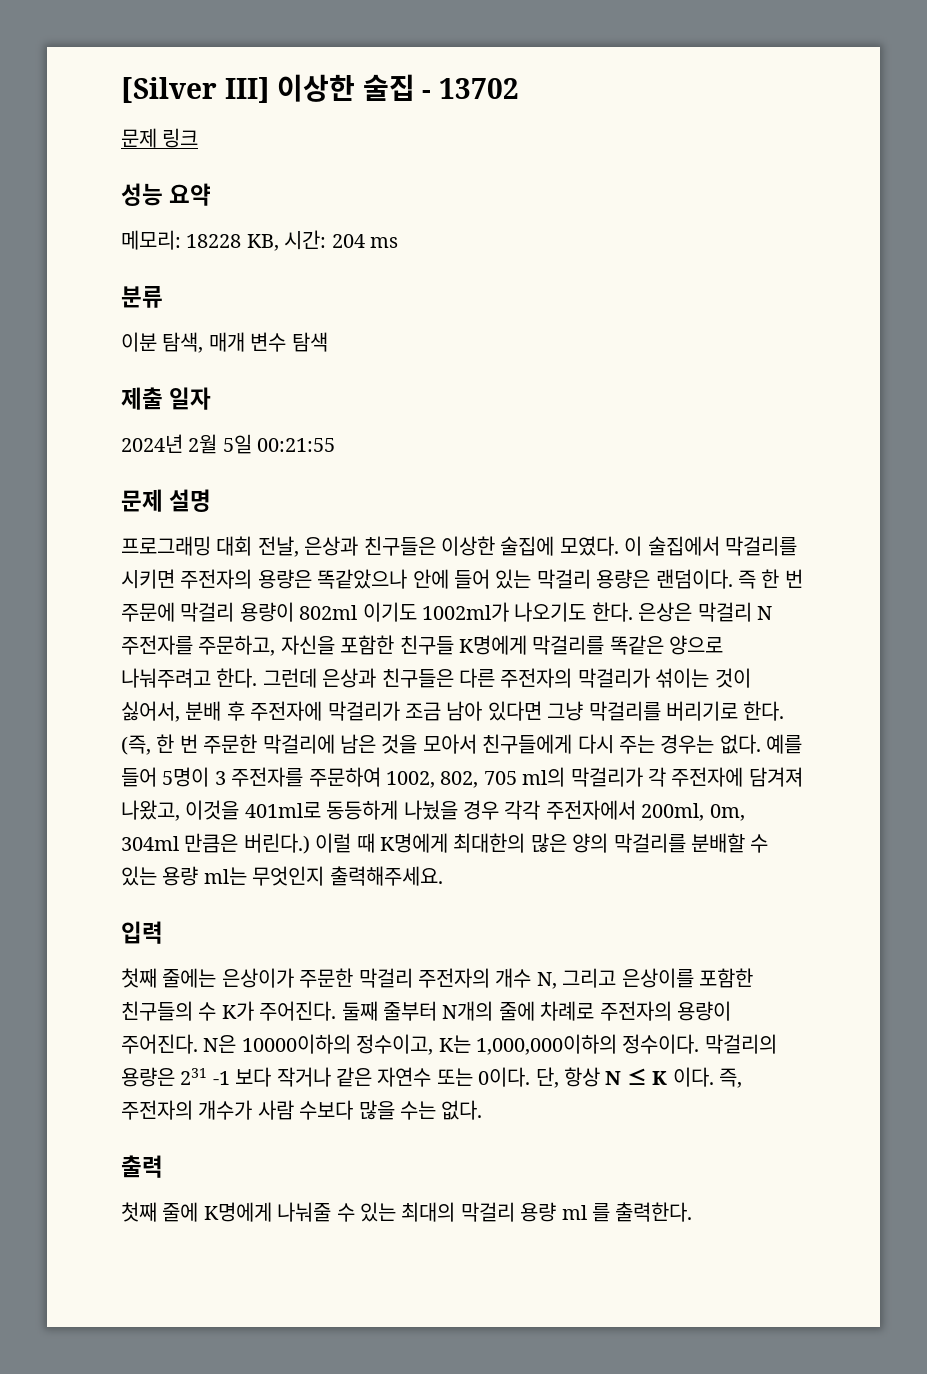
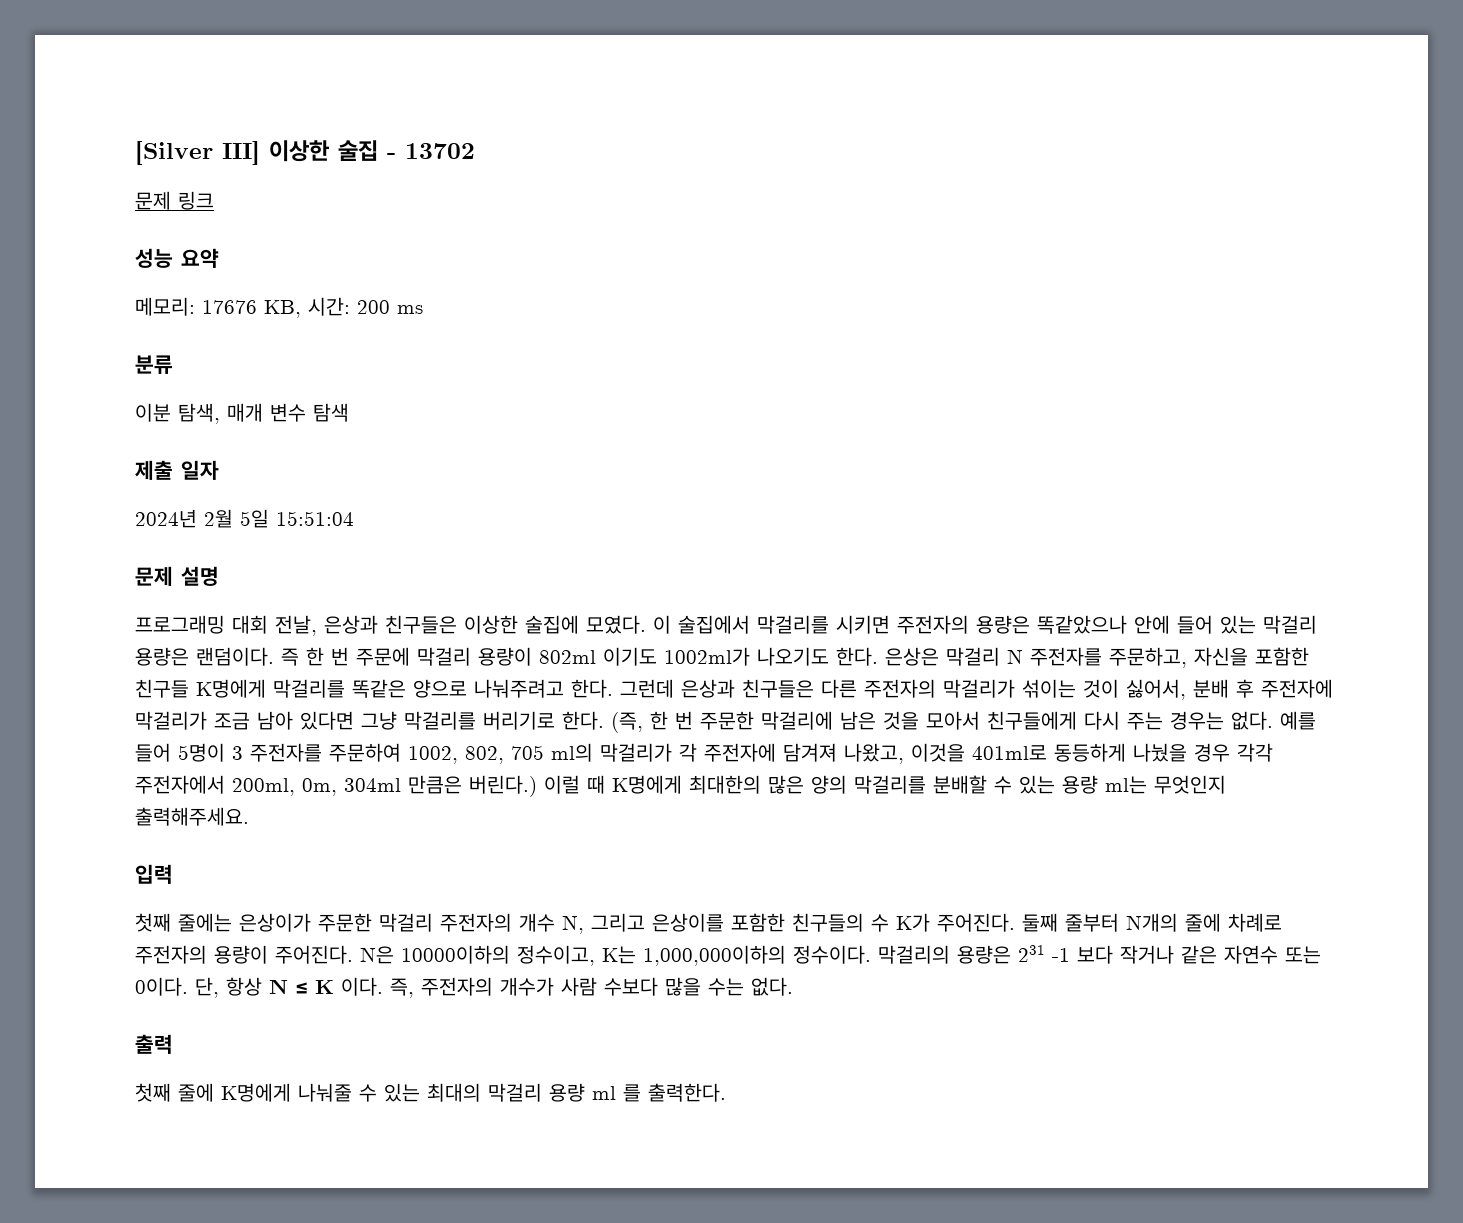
[186,234,242,248] 18228 -> [202,300,257,314] 17676
[331,234,365,248] 204 -> [357,300,390,314] 200
[257,438,336,452] 00:21:55 -> [276,511,354,526] 15:51:04

